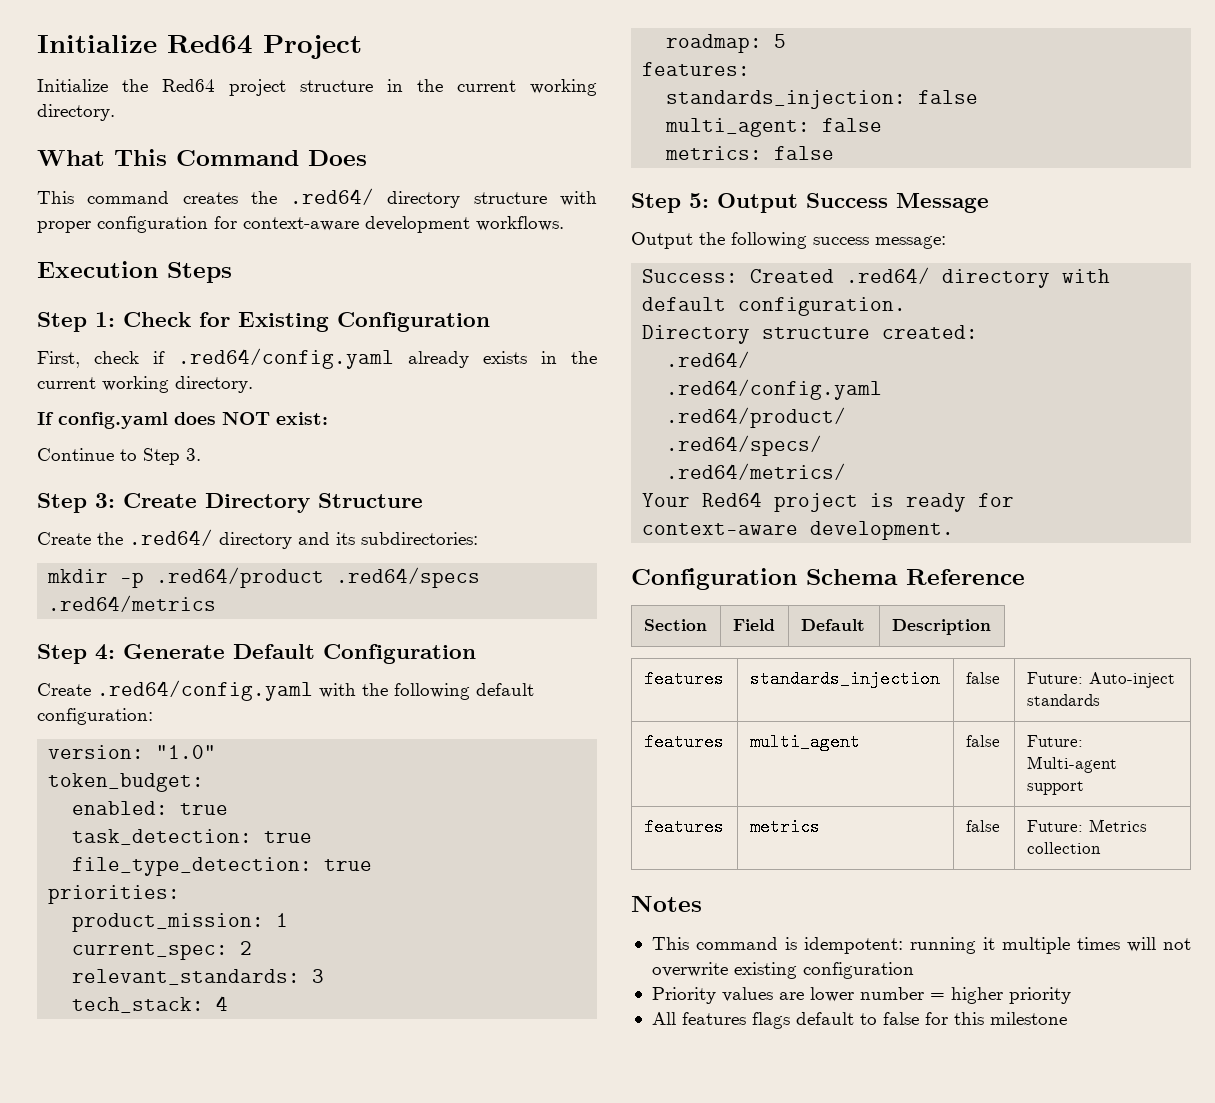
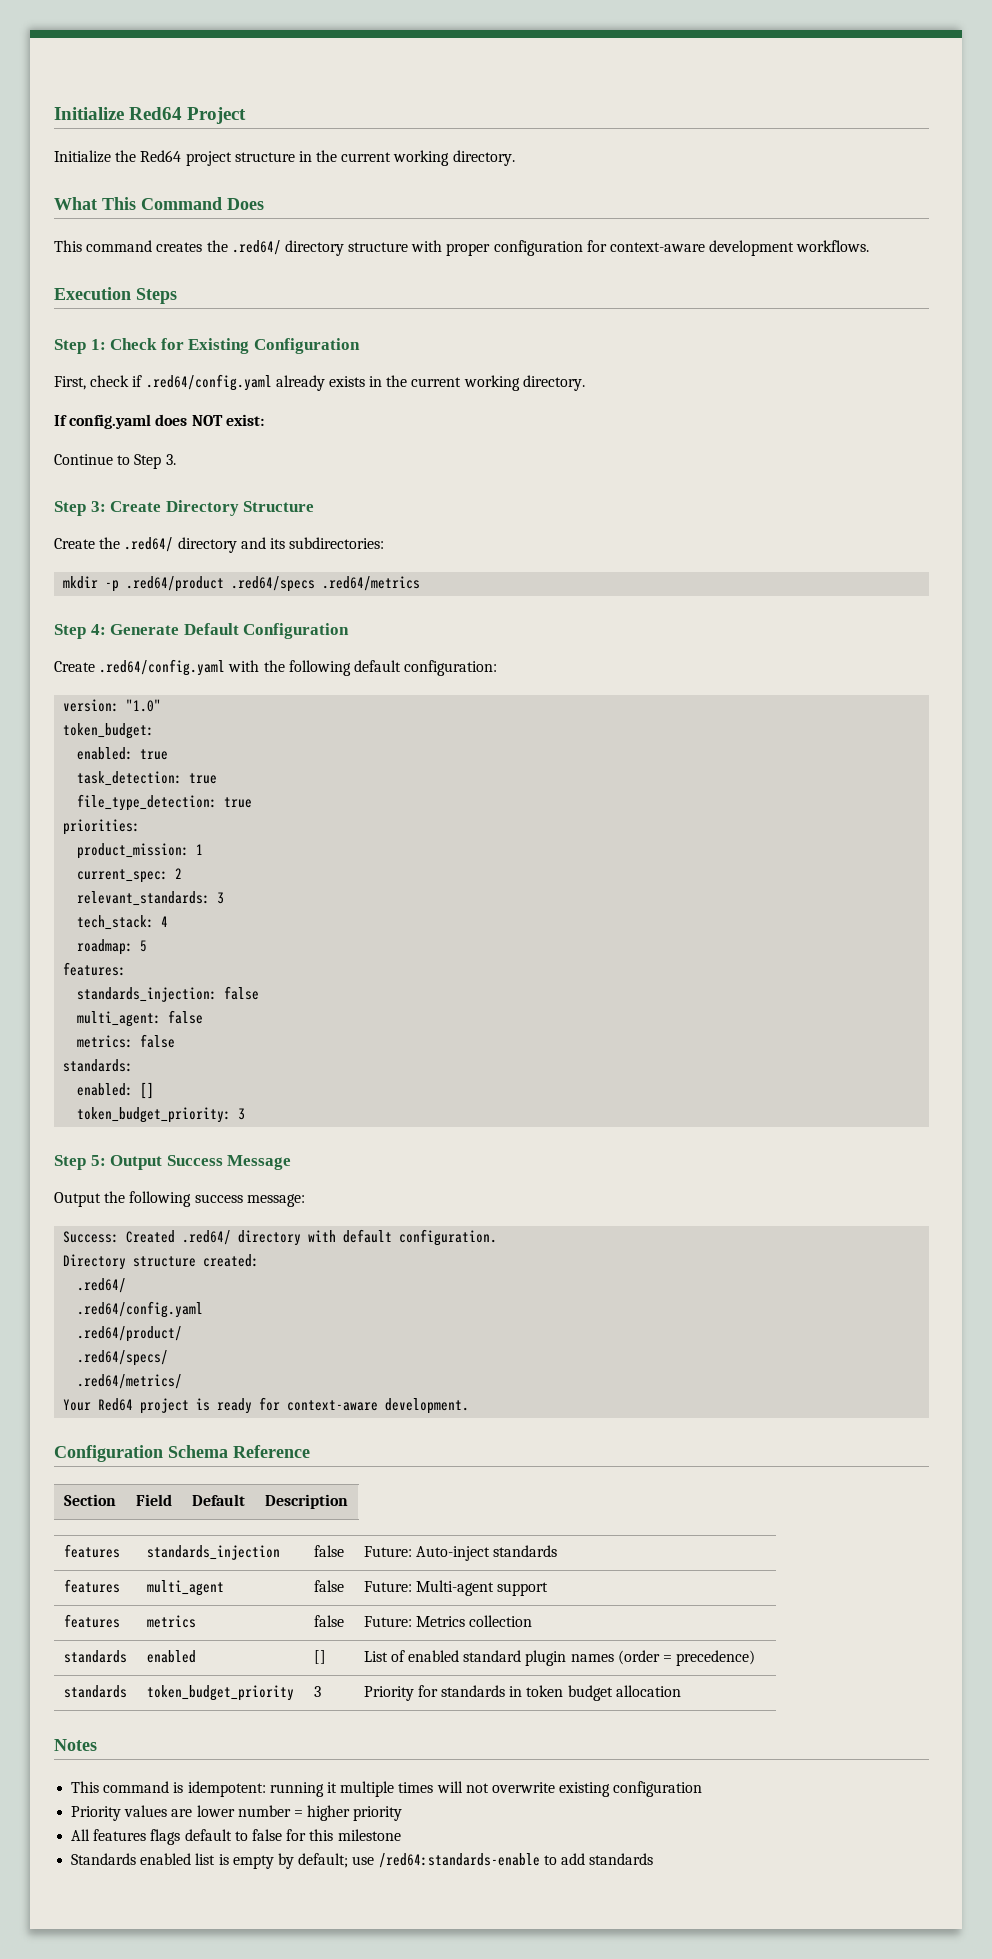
(835, 153) none -> [63,1059,134,1072] [77,1082,155,1099] [77,1107,246,1123] // standards: // enabled: [] // token_budget_priority: 3
(1101, 848) none -> [63,1650,127,1663] [146,1650,196,1663] [313,1650,326,1664] [363,1650,756,1666] [63,1685,127,1698] [146,1685,294,1701] [313,1686,321,1697] [363,1685,681,1701] // standards | enabled | [] | List of enabled standard plugin names (order = precedence) // standards | token_budget_priority | 3 | Priority for standards in token budget allocation
(1067, 1018) none -> [71,1853,654,1869] // Standards enabled list is empty by default; use /red64:standards-enable to add standards

